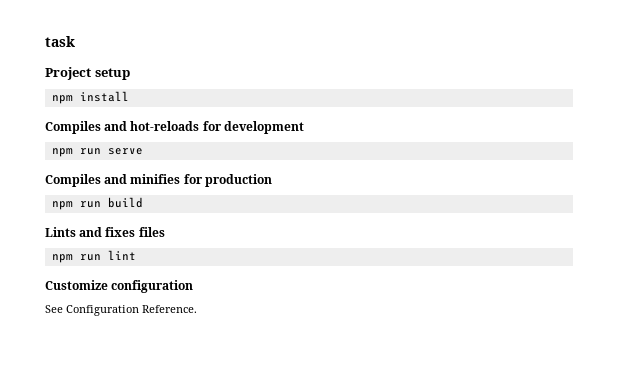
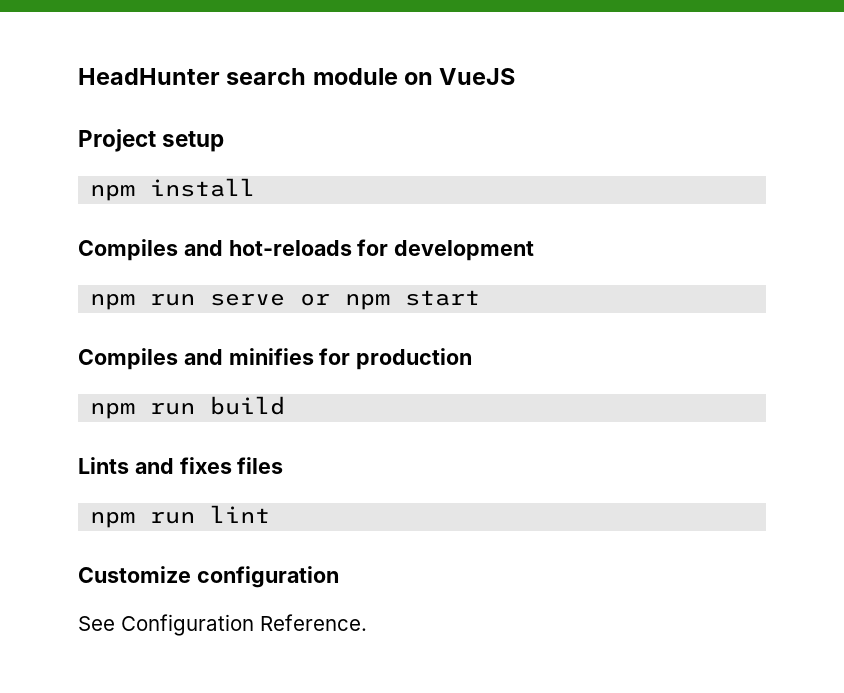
[45,36,75,47] task -> [78,68,516,85] HeadHunter search module on VueJS
(143, 151) none -> [300,290,481,310] or npm start

